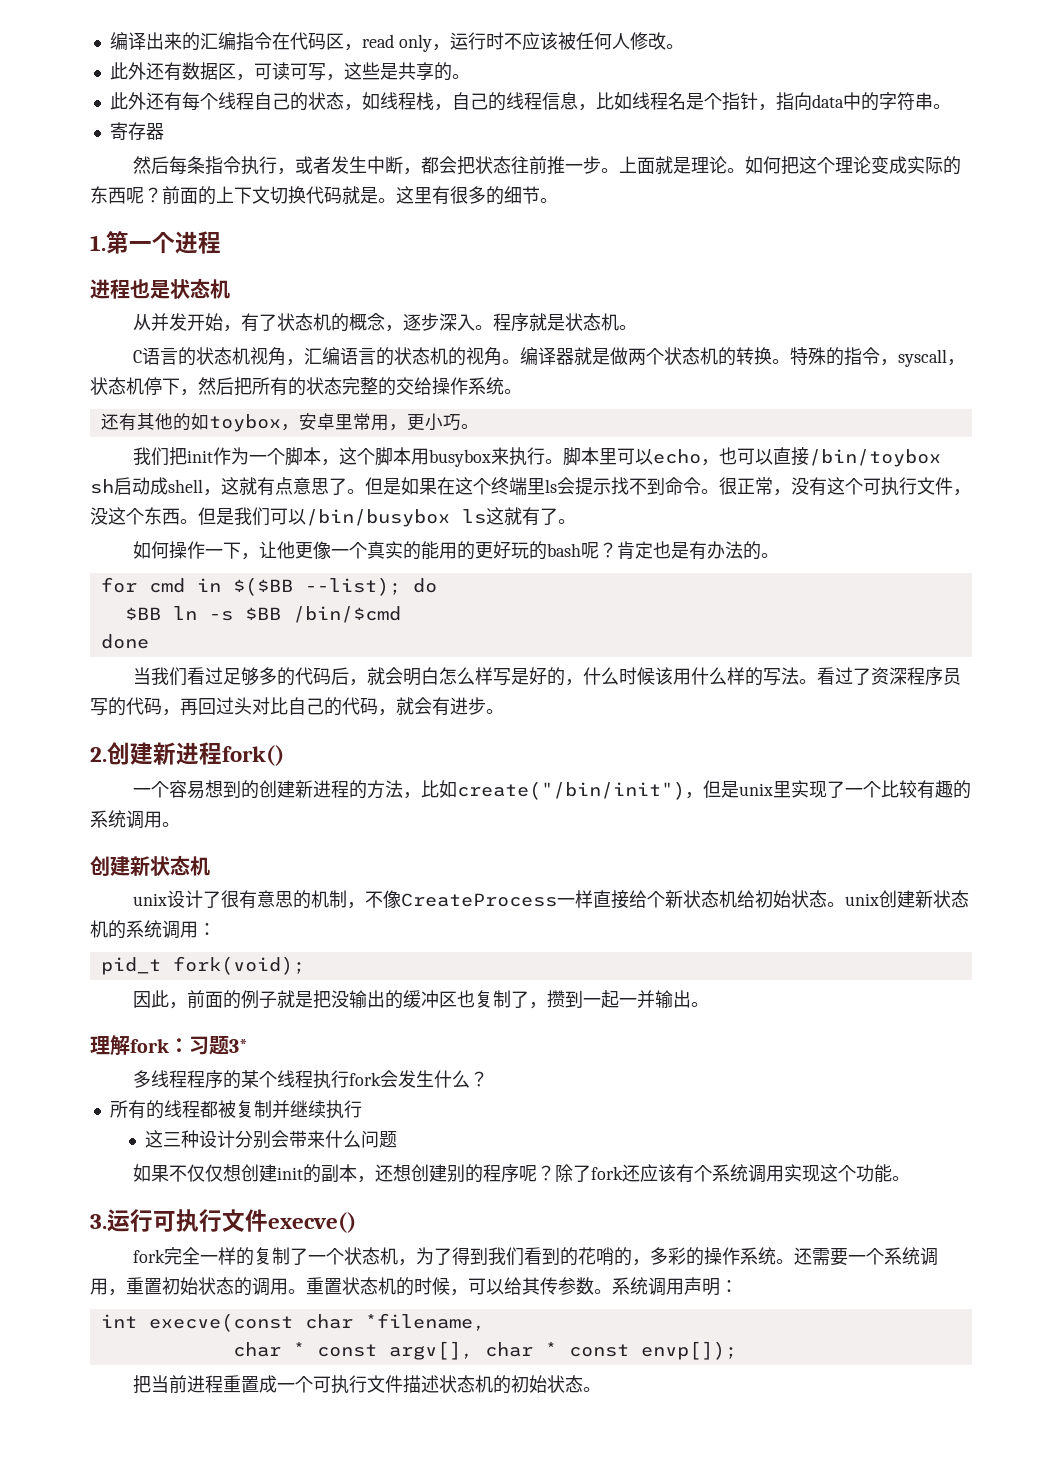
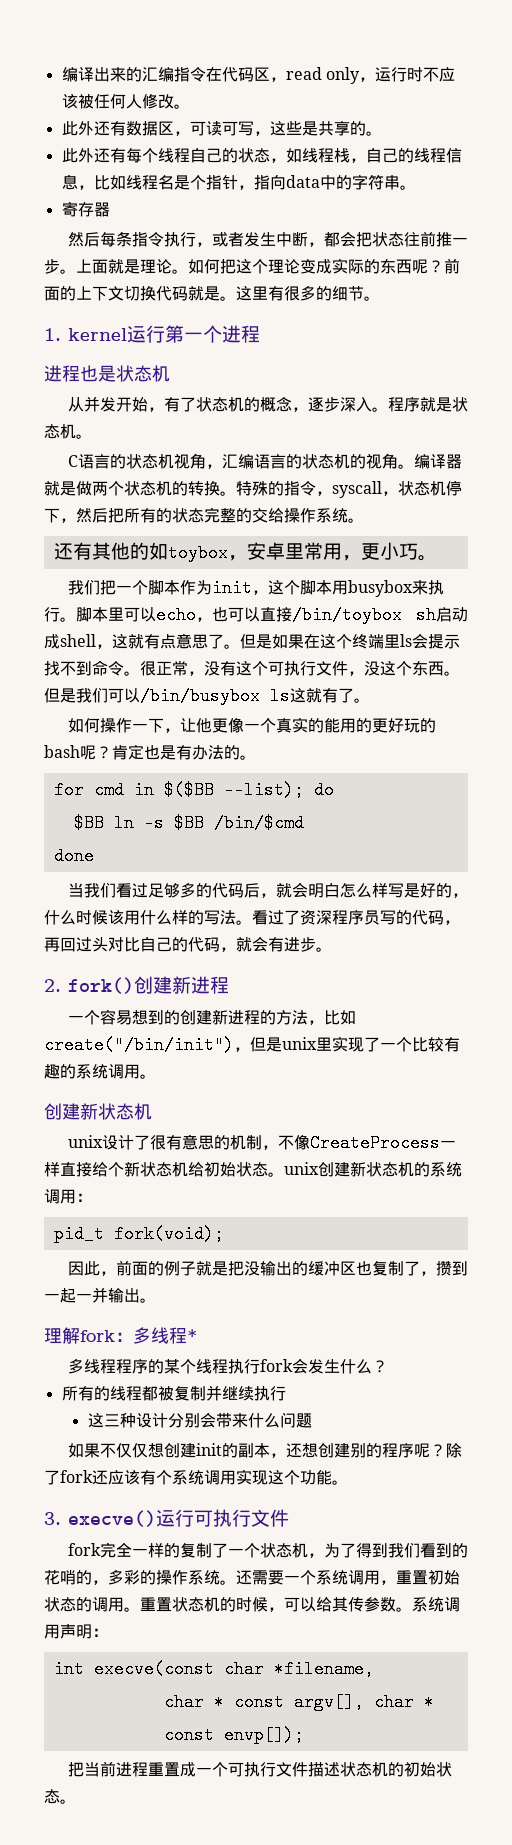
(106, 243) none -> [68,325,165,343] kernel运行
[186,447,321,466] init作为一个脚本 -> [115,579,252,597] 一个脚本作为init
[107,742,284,766] 创建新进程fork() -> [68,976,229,994] fork()创建新进程
[189,1036,248,1055] 习题3* -> [133,1327,197,1344] 多线程*
(107, 1221) none -> [68,1510,156,1527] execve()
[268,1212,356,1233] execve() -> (289, 1518) none

